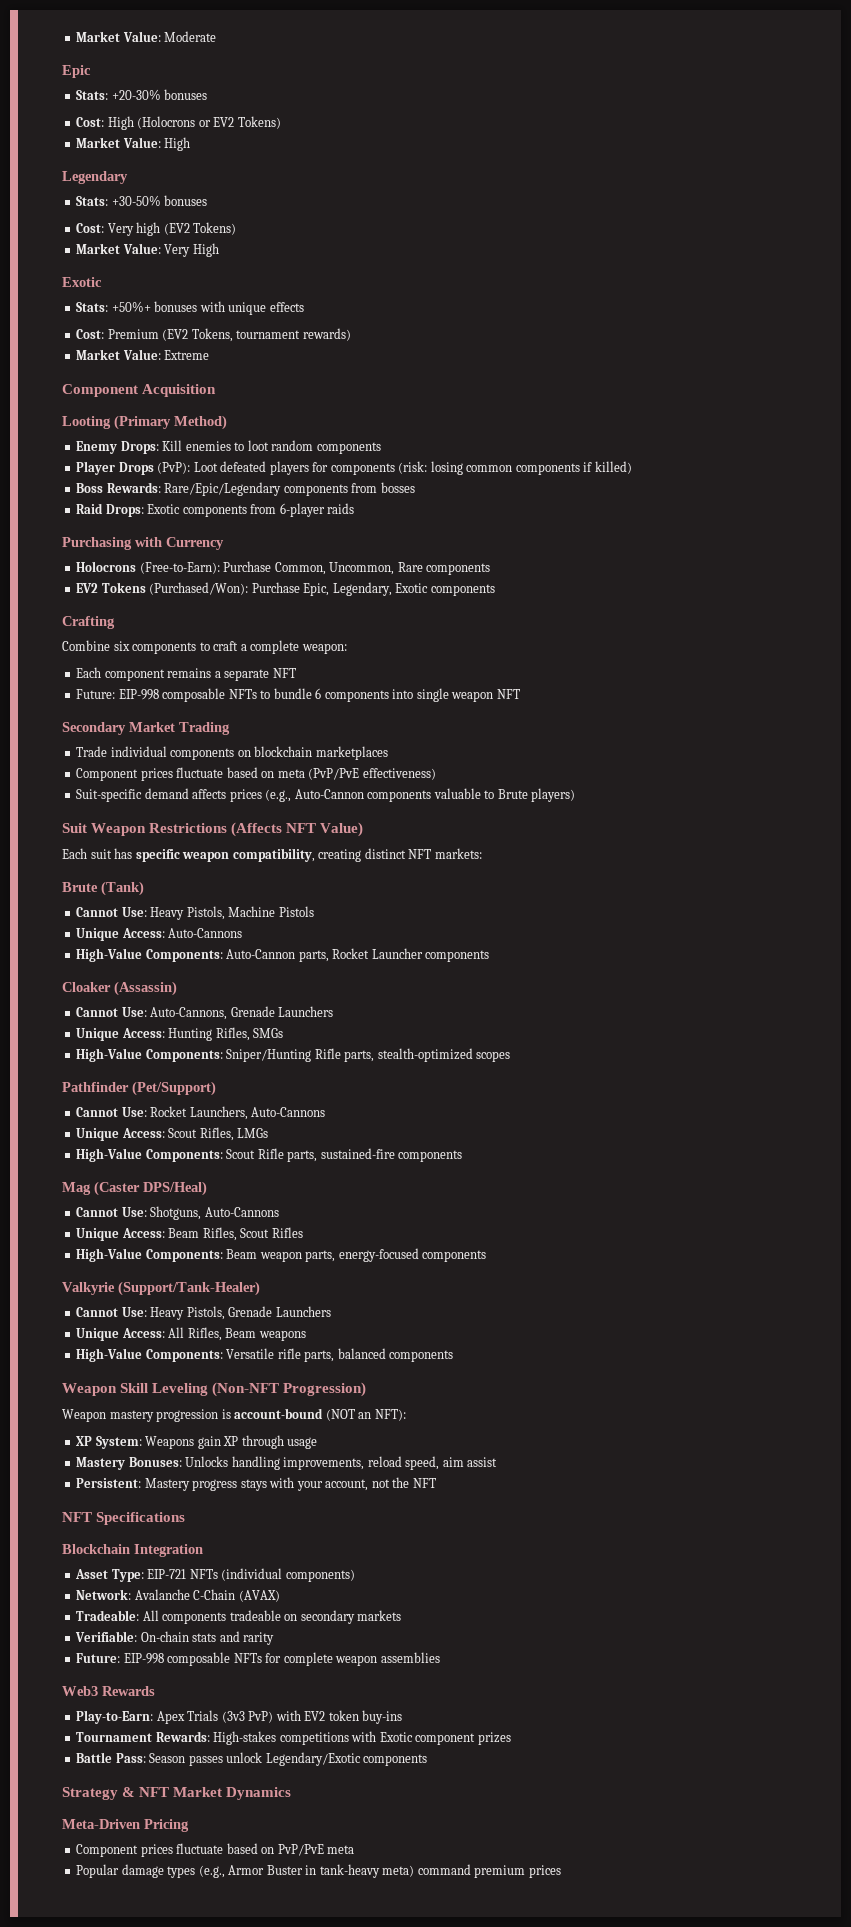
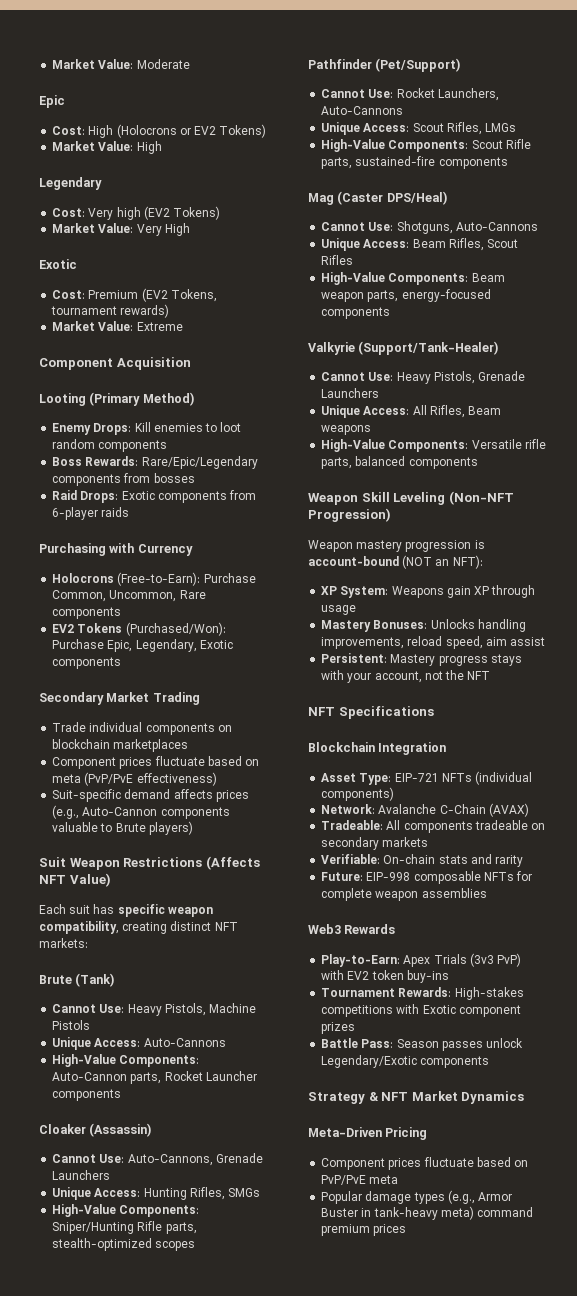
[76,89,208,100] // Stats: +20-30% bonuses -> (65, 101) none
[76,195,208,206] // Stats: +30-50% bonuses -> (102, 183) none
[76,301,304,315] // Stats: +50%+ bonuses with unique effects -> (77, 264) none
[76,461,632,475] // Player Drops (PvP): Loot defeated players for components (risk: losing common components if killed) -> (168, 446) none
[62,616,115,629] [62,640,347,654] [76,667,296,681] [76,688,520,702] // Crafting // Combine six components to craft a complete weapon: // Each component remains a separate NFT // Future: EIP-998 composable NFTs to bundle 6 components into single weapon NFT -> (122, 663) none

